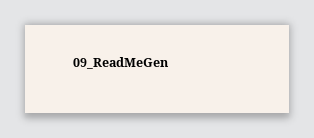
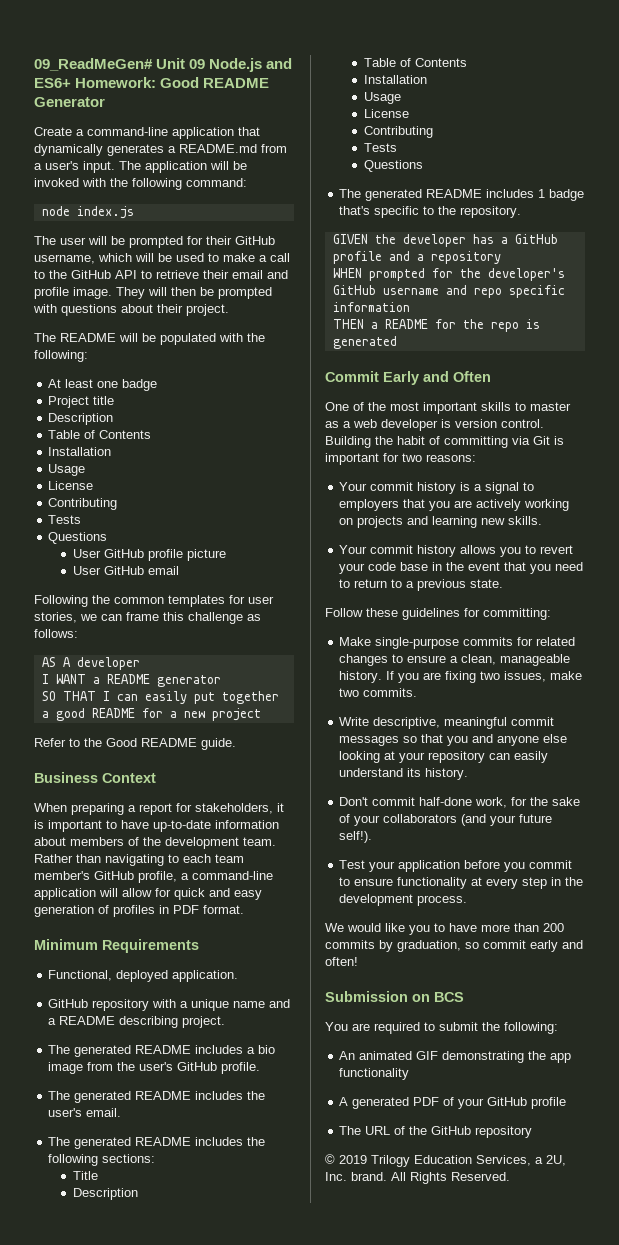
[73,57,169,69] 09_ReadMeGen -> [34,58,293,72] [34,77,270,88] [34,97,105,107] [34,127,260,139] [34,144,287,156] [34,161,247,173] [34,178,247,190] [41,206,134,219] [34,236,275,248] [34,253,290,264] [34,270,288,279] [34,287,272,299] [33,304,229,316] [34,333,265,345] [34,350,88,362] [48,379,158,391] [48,396,115,408] [48,413,114,425] [48,430,152,439] [48,447,112,456] [48,464,86,476] [48,481,94,490] [48,498,118,510] [48,515,82,524] [48,532,108,544] [72,549,226,561] [72,566,179,575] [34,595,274,607] [34,612,261,624] [34,629,78,638] [41,657,140,670] [41,674,221,687] [41,691,279,704] [41,708,261,721] [34,738,236,750] [34,772,156,783] [34,803,284,815] [34,820,279,832] [34,837,276,849] [34,854,244,866] [34,871,273,883] [34,888,262,900] [34,905,244,917] [34,939,199,953] [48,970,239,982] [48,999,291,1011] [48,1016,226,1028] [48,1045,276,1057] [48,1062,261,1074] [48,1091,266,1103] [48,1108,122,1117] [48,1137,266,1149] [48,1154,156,1166] [72,1171,98,1180] [72,1188,138,1200] [363,58,467,67] [363,75,427,84] [363,92,401,104] [363,109,409,118] [363,126,433,138] [363,143,397,152] [363,160,423,172] [339,189,585,201] [339,206,522,218] [332,234,558,247] [332,251,501,264] [332,268,565,281] [332,285,565,298] [332,302,410,312] [332,319,540,332] [332,336,397,349] [325,371,491,385] [325,402,571,414] [325,419,544,431] [325,436,564,448] [325,453,476,465] [339,482,535,494] [339,499,570,511] [339,516,543,528] [339,545,574,557] [339,562,584,574] [339,579,504,591] [325,608,551,620] [339,637,576,649] [339,654,571,666] [339,671,583,683] [339,688,418,697] [339,717,555,729] [339,734,568,746] [339,751,549,763] [339,768,469,780] [339,797,581,808] [339,814,553,826] [339,831,373,843] [339,860,573,872] [339,877,584,889] [339,894,468,906] [325,923,564,935] [325,940,583,952] [325,957,358,966] [325,991,464,1002] [325,1022,558,1034] [339,1051,572,1063] [339,1068,410,1080] [339,1097,567,1109] [339,1126,533,1138] [325,1154,566,1167] [325,1172,510,1184] 09_ReadMeGen# Unit 09 Node.js and ES6+ Homework: Good README Generator // Create a command-line application that dynamically generates a README.md from a user's input. The application will be invoked with the following command: // node index.js // The user will be prompted for their GitHub username, which will be used to make a call to the GitHub API to retrieve their email and profile image. They will then be prompted with questions about their project. // The README will be populated with the following: // At least one badge // Project title // Description // Table of Contents // Installation // Usage // License // Contributing // Tests // Questions // User GitHub profile picture // User GitHub email // Following the common templates for user stories, we can frame this challenge as follows: // AS A developer // I WANT a README generator // SO THAT I can easily put together a good README for a new project // Refer to the Good README guide. // Business Context // When preparing a report for stakeholders, it is important to have up-to-date information about members of the development team. Rather than navigating to each team member's GitHub profile, a command-line application will allow for quick and easy generation of profiles in PDF format. // Minimum Requirements // Functional, deployed application. // GitHub repository with a unique name and a README describing project. // The generated README includes a bio image from the user's GitHub profile. // The generated README includes the user's email. // The generated README includes the following sections: // Title // Description // Table of Contents // Installation // Usage // License // Contributing // Tests // Questions // The generated README includes 1 badge that's specific to the repository. // GIVEN the developer has a GitHub profile and a repository // WHEN prompted for the developer's GitHub username and repo specific information // THEN a README for the repo is generated // Commit Early and Often // One of the most important skills to master as a web developer is version control. Building the habit of committing via Git is important for two reasons: // Your commit history is a signal to employers that you are actively working on projects and learning new skills. // Your commit history allows you to revert your code base in the event that you need to return to a previous state. // Follow these guidelines for committing: // Make single-purpose commits for related changes to ensure a clean, manageable history. If you are fixing two issues, make two commits. // Write descriptive, meaningful commit messages so that you and anyone else looking at your repository can easily understand its history. // Don't commit half-done work, for the sake of your collaborators (and your future self!). // Test your application before you commit to ensure functionality at every step in the development process. // We would like you to have more than 200 commits by graduation, so commit early and often! // Submission on BCS // You are required to submit the following: // An animated GIF demonstrating the app functionality // A generated PDF of your GitHub profile // The URL of the GitHub repository // © 2019 Trilogy Education Services, a 2U, Inc. brand. All Rights Reserved.

